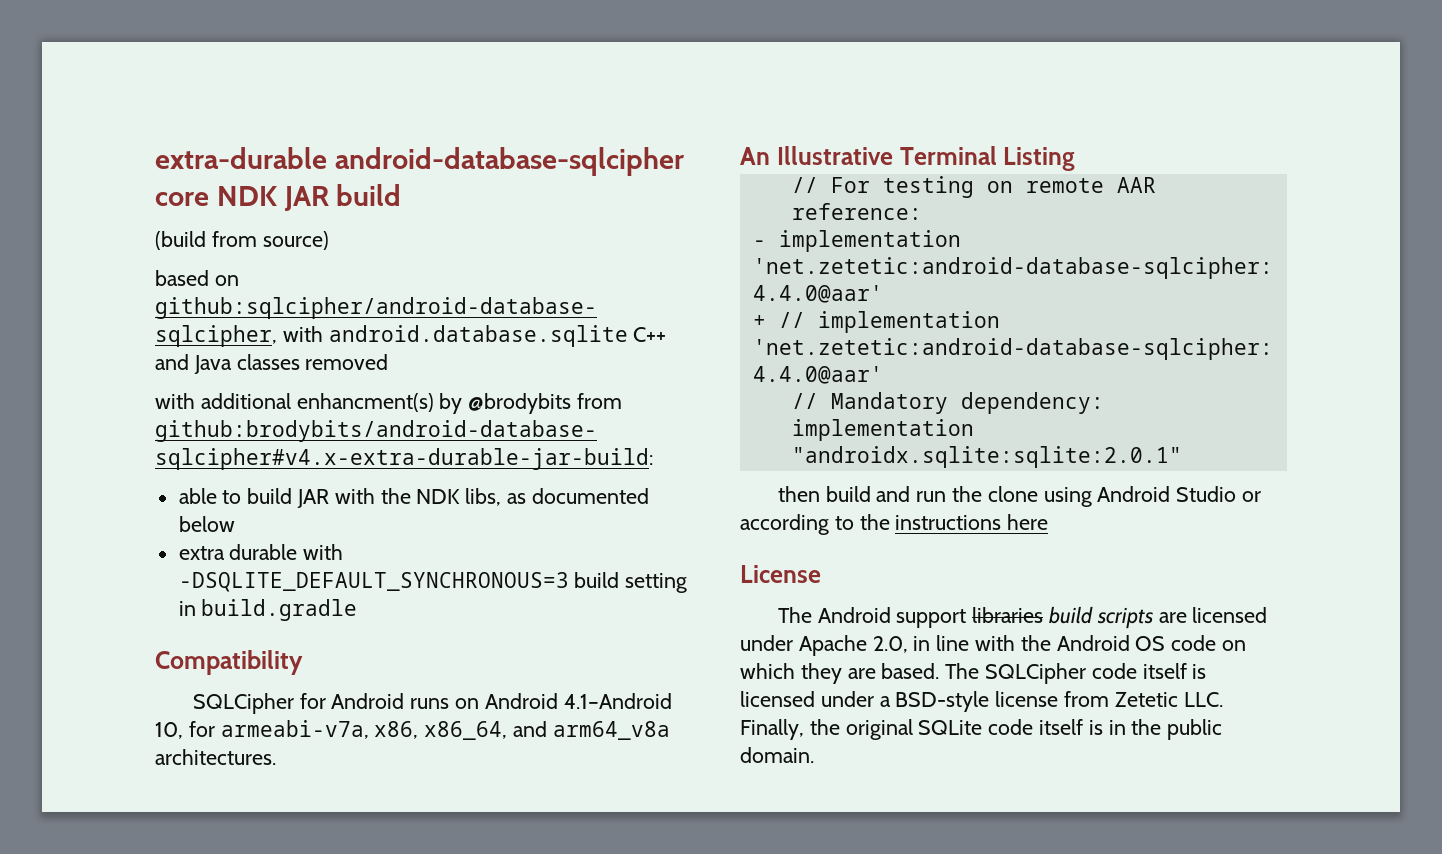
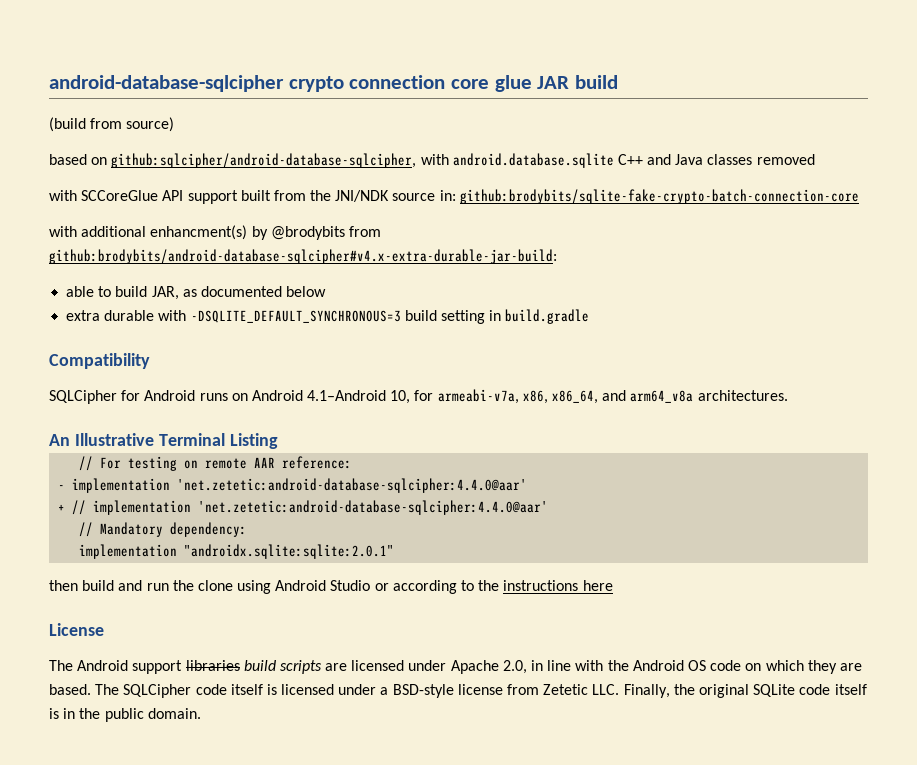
[155,147,684,176] [155,186,277,206] extra-durable android-database-sqlcipher core NDK -> [49,75,532,92] android-database-sqlcipher crypto connection core glue
(389, 362) none -> [49,189,859,204] // with SCCoreGlue API support built from the JNI/NDK source in: github:brodybits/sqlite-fake-crypto-batch-connection-core
[297,488,502,508] JAR with the NDK libs, -> [151,286,179,300] JAR,

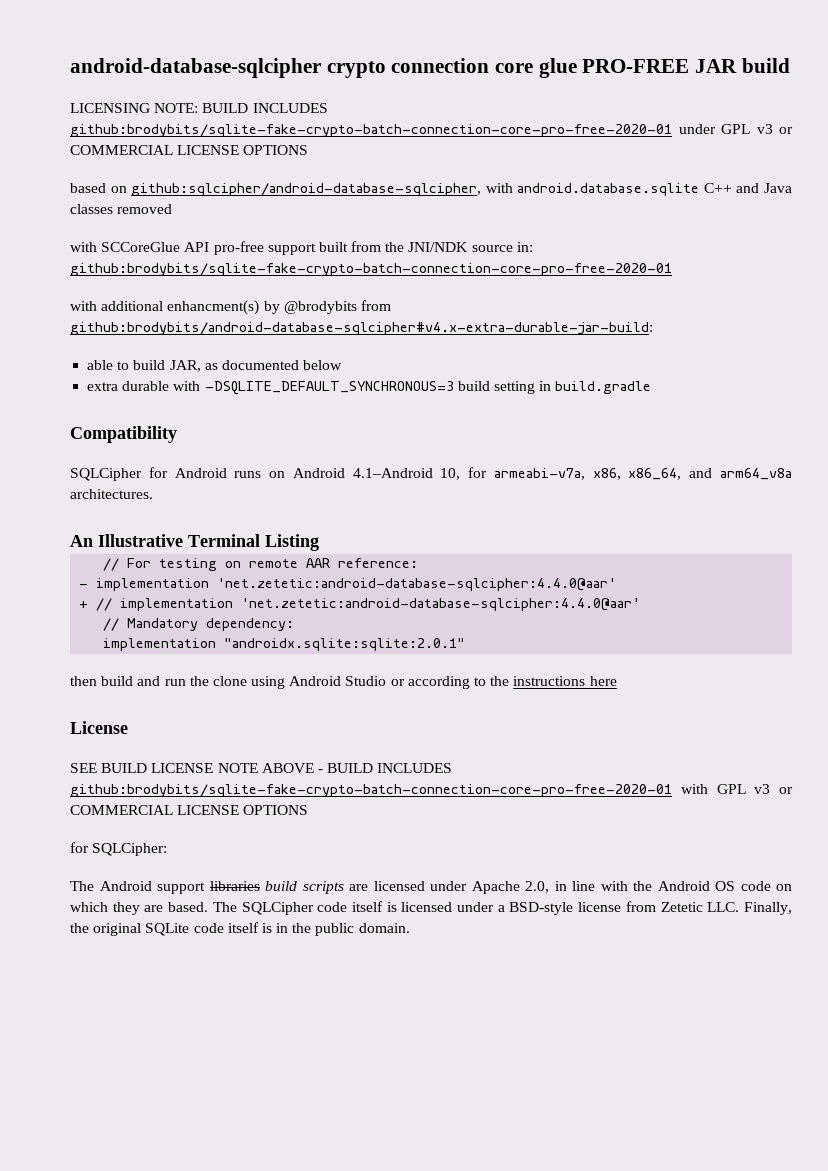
(532, 83) none -> [582,59,690,73] PRO-FREE
[49,117,175,132] (build from source) -> [70,103,328,113] [70,124,793,137] [70,145,309,155] LICENSING NOTE: BUILD INCLUDES github:brodybits/sqlite-fake-crypto-batch-connection-core-pro-free-2020-01 under GPL v3 or COMMERCIAL LICENSE OPTIONS
(184, 195) none -> [213,241,264,255] pro-free
[459,189,859,204] github:brodybits/sqlite-fake-crypto-batch-connection-core -> [70,263,672,276] github:brodybits/sqlite-fake-crypto-batch-connection-core-pro-free-2020-01
(104, 629) none -> [70,763,453,773] [70,784,793,797] [70,805,309,815] [70,842,168,856] // SEE BUILD LICENSE NOTE ABOVE - BUILD INCLUDES github:brodybits/sqlite-fake-crypto-batch-connection-core-pro-free-2020-01 with GPL v3 or COMMERCIAL LICENSE OPTIONS // for SQLCipher:

